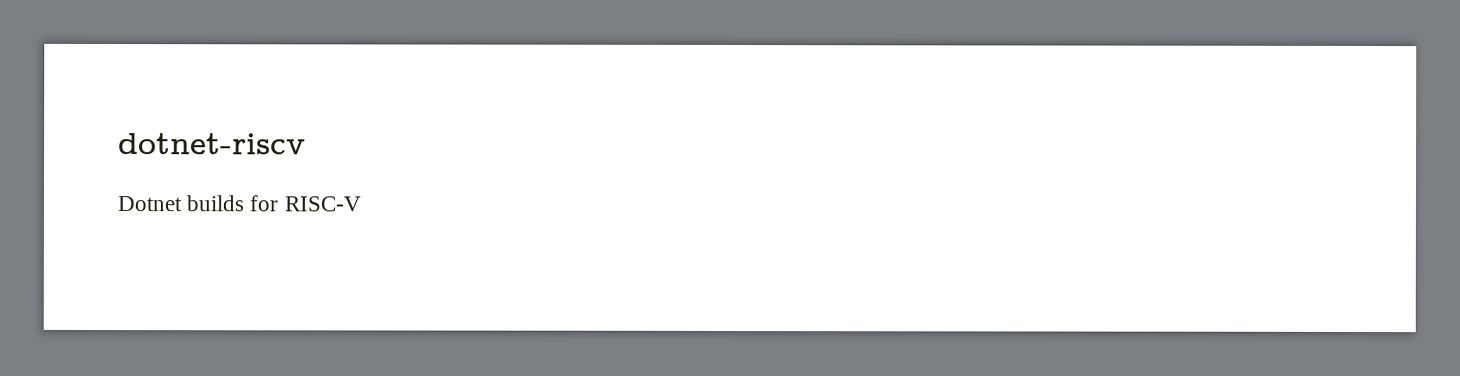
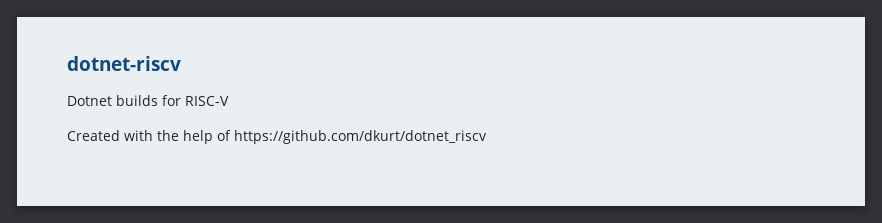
(361, 204) none -> [67,130,487,144] // Created with the help of https://github.com/dkurt/dotnet_riscv

